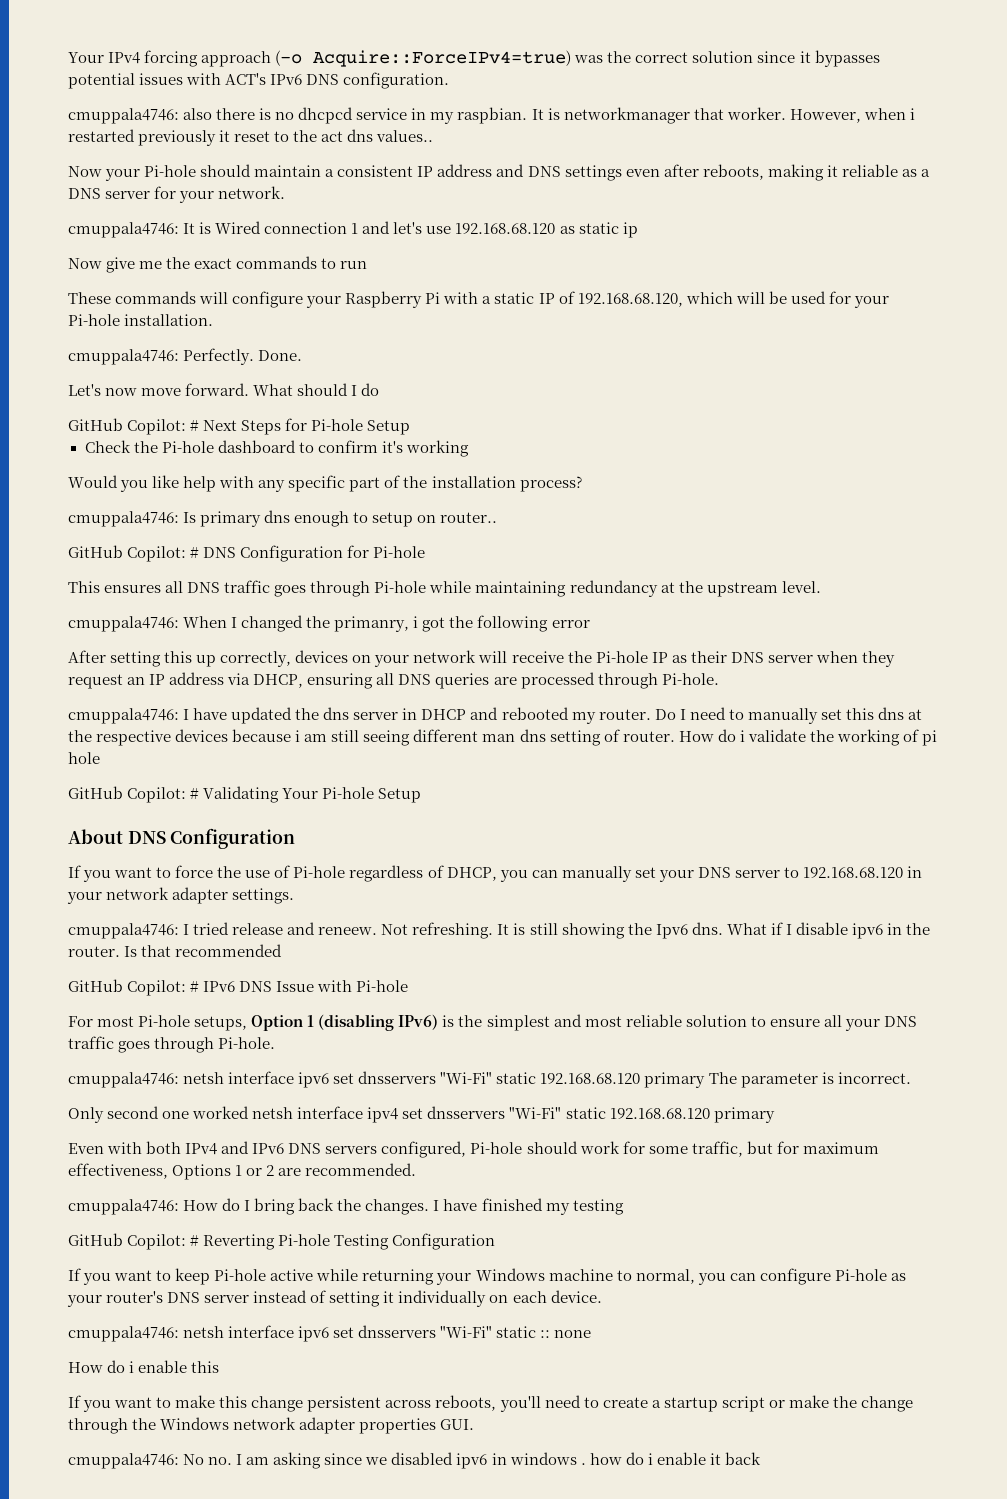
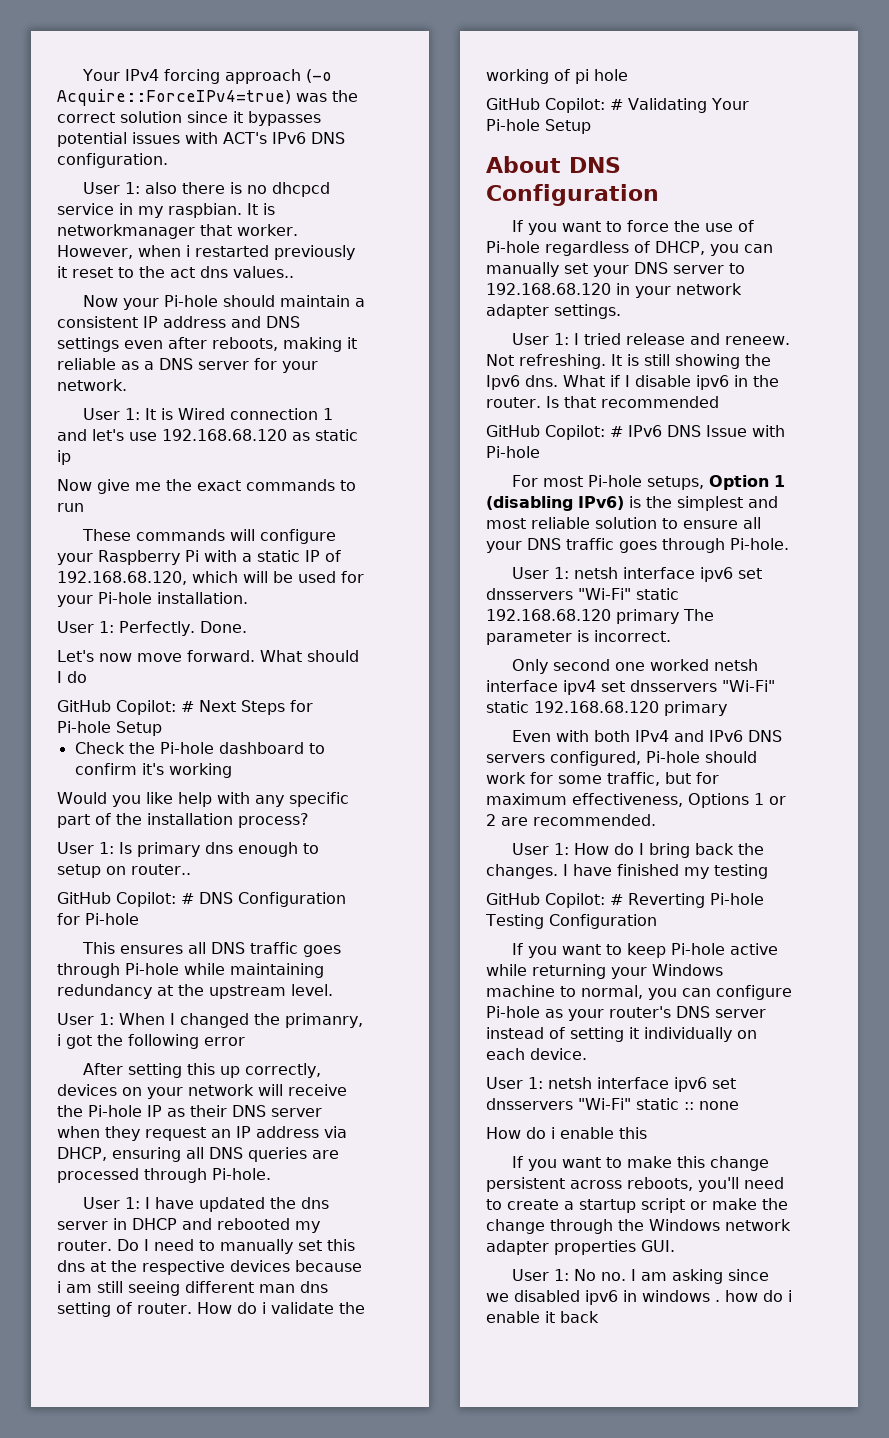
[68,108,179,124] cmuppala4746: -> [82,182,140,194] User 1:
[68,222,179,238] cmuppala4746: -> [82,408,140,420] User 1:
[68,349,179,365] cmuppala4746: -> [57,621,114,633] User 1:
[68,511,179,527] cmuppala4746: -> [57,842,114,854] User 1:
[68,616,179,632] cmuppala4746: -> [57,1013,114,1025] User 1:
[68,708,179,724] cmuppala4746: -> [82,1197,140,1209] User 1:
[68,923,179,939] cmuppala4746: -> [511,333,569,345] User 1:
[68,1072,179,1088] cmuppala4746: -> [511,567,569,579] User 1:
[68,1199,179,1215] cmuppala4746: -> [511,843,569,855] User 1:
[68,1326,179,1342] cmuppala4746: -> [486,1077,543,1089] User 1:
[68,1453,179,1469] cmuppala4746: -> [511,1269,569,1281] User 1:

